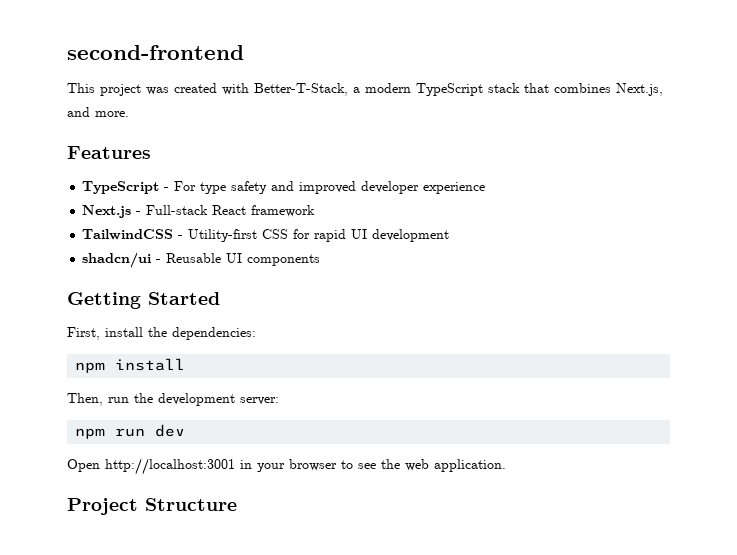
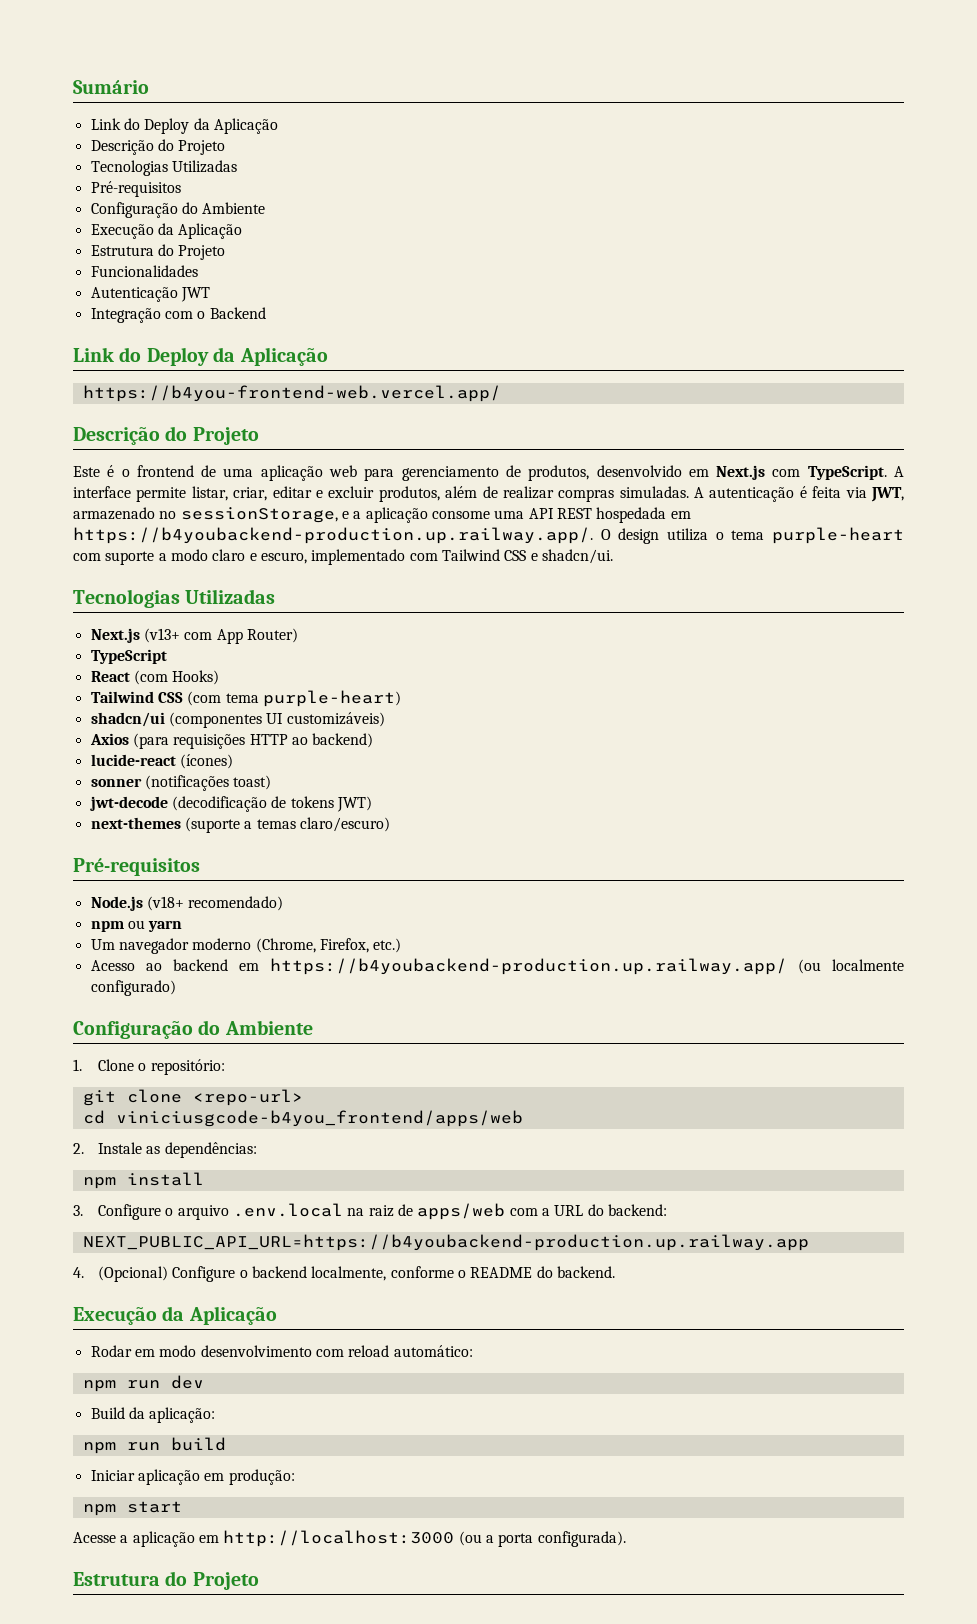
[67,45,244,60] [67,83,663,96] [67,107,129,117] [67,146,151,159] [82,181,486,194] [82,205,316,218] [82,229,450,242] [82,252,321,268] [67,292,220,309] [67,327,256,340] [75,358,186,373] [67,393,279,406] [75,424,186,439] [67,458,506,475] [67,498,237,515] second-frontend // This project was created with Better-T-Stack, a modern TypeScript stack that combines Next.js, and more. // Features // TypeScript - For type safety and improved developer experience // Next.js - Full-stack React framework // TailwindCSS - Utility-first CSS for rapid UI development // shadcn/ui - Reusable UI components // Getting Started // First, install the dependencies: // npm install // Then, run the development server: // npm run dev // Open http://localhost:3001 in your browser to see the web application. // Project Structure -> [73,80,149,94] [90,118,278,134] [90,139,226,155] [90,160,237,176] [90,181,181,197] [90,202,266,218] [90,223,243,239] [90,244,226,260] [90,265,198,277] [90,287,210,302] [90,307,266,323] [73,347,328,366] [82,385,501,402] [73,426,259,445] [73,465,904,481] [73,486,905,502] [73,507,691,523] [73,527,904,544] [73,549,613,565] [73,589,276,608] [90,628,298,644] [90,649,167,664] [90,670,220,685] [90,690,401,707] [90,712,385,728] [89,733,374,749] [90,754,233,769] [90,775,272,791] [89,796,372,812] [90,817,390,833] [73,858,200,876] [90,896,284,911] [90,920,183,932] [90,938,402,954] [90,958,904,975] [90,980,176,996] [73,1020,313,1039] [73,1059,225,1075] [82,1089,303,1106] [82,1110,523,1127] [73,1142,257,1158] [82,1172,204,1189] [73,1203,667,1220] [82,1234,809,1251] [73,1266,615,1282] [73,1306,277,1325] [90,1345,473,1357] [82,1375,204,1392] [90,1407,216,1423] [82,1437,226,1454] [90,1469,295,1485] [82,1501,182,1516] [73,1530,626,1547] [73,1571,259,1590] Sumário // Link do Deploy da Aplicação // Descrição do Projeto // Tecnologias Utilizadas // Pré-requisitos // Configuração do Ambiente // Execução da Aplicação // Estrutura do Projeto // Funcionalidades // Autenticação JWT // Integração com o Backend // Link do Deploy da Aplicação // https://b4you-frontend-web.vercel.app/ // Descrição do Projeto // Este é o frontend de uma aplicação web para gerenciamento de produtos, desenvolvido em Next.js com TypeScript. A interface permite listar, criar, editar e excluir produtos, além de realizar compras simuladas. A autenticação é feita via JWT, armazenado no sessionStorage, e a aplicação consome uma API REST hospedada em https://b4youbackend-production.up.railway.app/. O design utiliza o tema purple-heart com suporte a modo claro e escuro, implementado com Tailwind CSS e shadcn/ui. // Tecnologias Utilizadas // Next.js (v13+ com App Router) // TypeScript // React (com Hooks) // Tailwind CSS (com tema purple-heart) // shadcn/ui (componentes UI customizáveis) // Axios (para requisições HTTP ao backend) // lucide-react (ícones) // sonner (notificações toast) // jwt-decode (decodificação de tokens JWT) // next-themes (suporte a temas claro/escuro) // Pré-requisitos // Node.js (v18+ recomendado) // npm ou yarn // Um navegador moderno (Chrome, Firefox, etc.) // Acesso ao backend em https://b4youbackend-production.up.railway.app/ (ou localmente configurado) // Configuração do Ambiente // 1. Clone o repositório: // git clone <repo-url> // cd viniciusgcode-b4you_frontend/apps/web // 2. Instale as dependências: // npm install // 3. Configure o arquivo .env.local na raiz de apps/web com a URL do backend: // NEXT_PUBLIC_API_URL=https://b4youbackend-production.up.railway.app // 4. (Opcional) Configure o backend localmente, conforme o README do backend. // Execução da Aplicação // Rodar em modo desenvolvimento com reload automático: // npm run dev // Build da aplicação: // npm run build // Iniciar aplicação em produção: // npm start // Acesse a aplicação em http://localhost:3000 (ou a porta configurada). // Estrutura do Projeto

